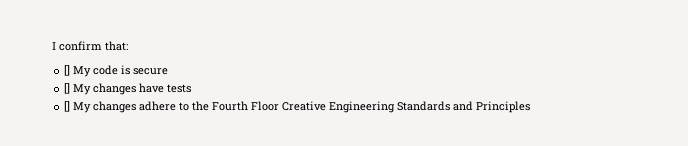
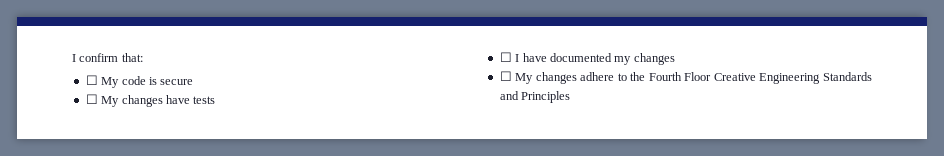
[64,65,71,76] [] -> [85,75,98,85] ☐
[64,83,71,94] [] -> [85,94,98,104] ☐
[64,101,71,112] [] -> [499,52,675,65] [499,71,512,81] ☐ I have documented my changes // ☐

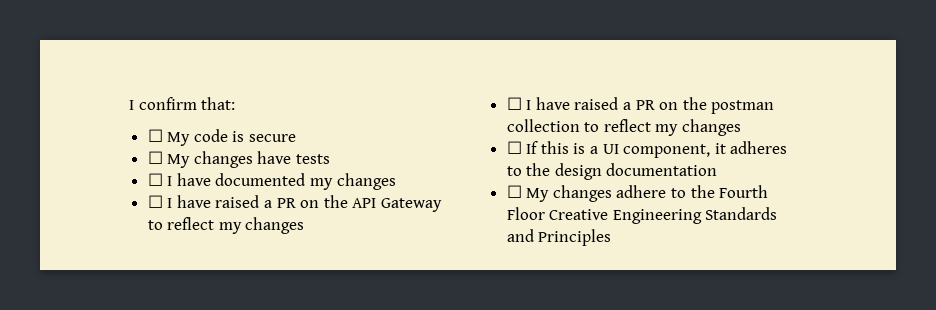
(675, 59) none -> [147,195,443,212] [147,217,305,234] [506,97,775,114] [506,119,742,136] [506,141,788,158] [506,163,718,180] // ☐ I have raised a PR on the API Gateway to reflect my changes // ☐ I have raised a PR on the postman collection to reflect my changes // ☐ If this is a UI component, it adheres to the design documentation

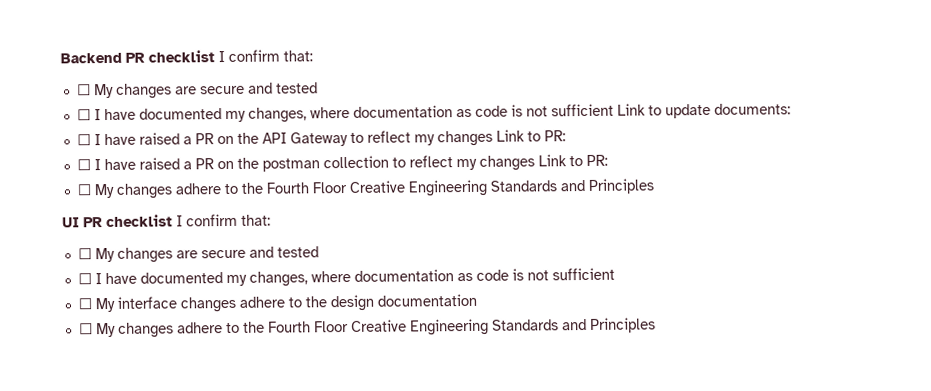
[129,97,236,110] [147,129,297,146] [147,151,331,168] [147,173,396,190] I confirm that: // ☐ My code is secure // ☐ My changes have tests // ☐ I have documented my changes -> [60,49,313,64] [76,82,318,99] [76,103,791,123] Backend PR checklist I confirm that: // ☐ My changes are secure and tested // ☐ I have documented my changes, where documentation as code is not sufficient Link to update documents:
(305, 225) none -> [495,129,566,142] Link to PR:
[506,141,788,158] // ☐ If this is a UI component, it adheres -> [537,154,608,167] [76,178,654,199] [62,213,271,228] [77,246,319,263] [77,267,615,287] [77,296,285,313] Link to PR: // ☐ My changes adhere to the Fourth Floor Creative Engineering Standards and Principles // UI PR checklist I confirm that: // ☐ My changes are secure and tested // ☐ I have documented my changes, where documentation as code is not sufficient // ☐ My interface changes adhere

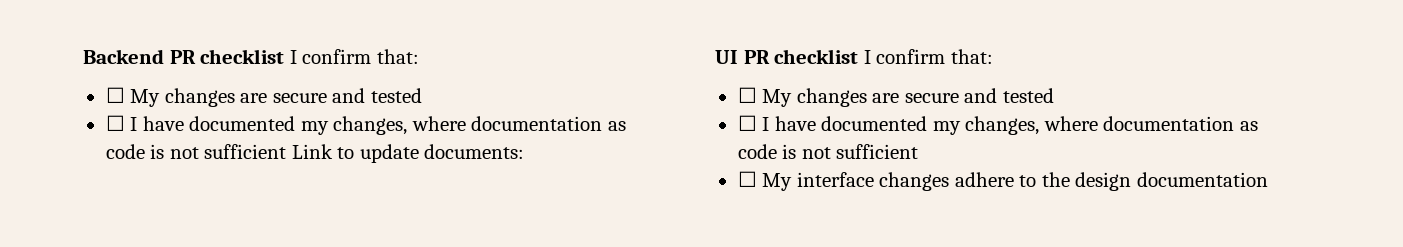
[76,129,566,147] [76,154,608,172] [76,178,654,199] // ☐ I have raised a PR on the API Gateway to reflect my changes Link to PR: // ☐ I have raised a PR on the postman collection to reflect my changes Link to PR: // ☐ My changes adhere to the Fourth Floor Creative Engineering Standards and Principles -> (525, 151) none
[78,317,656,338] // ☐ My changes adhere to the Fourth Floor Creative Engineering Standards and Principles -> (1268, 179) none

